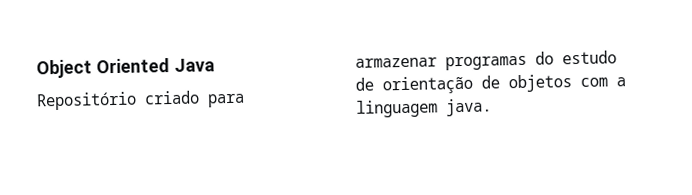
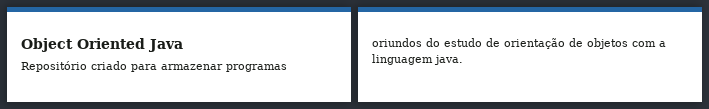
(527, 63) none -> [372,38,422,47] oriundos

